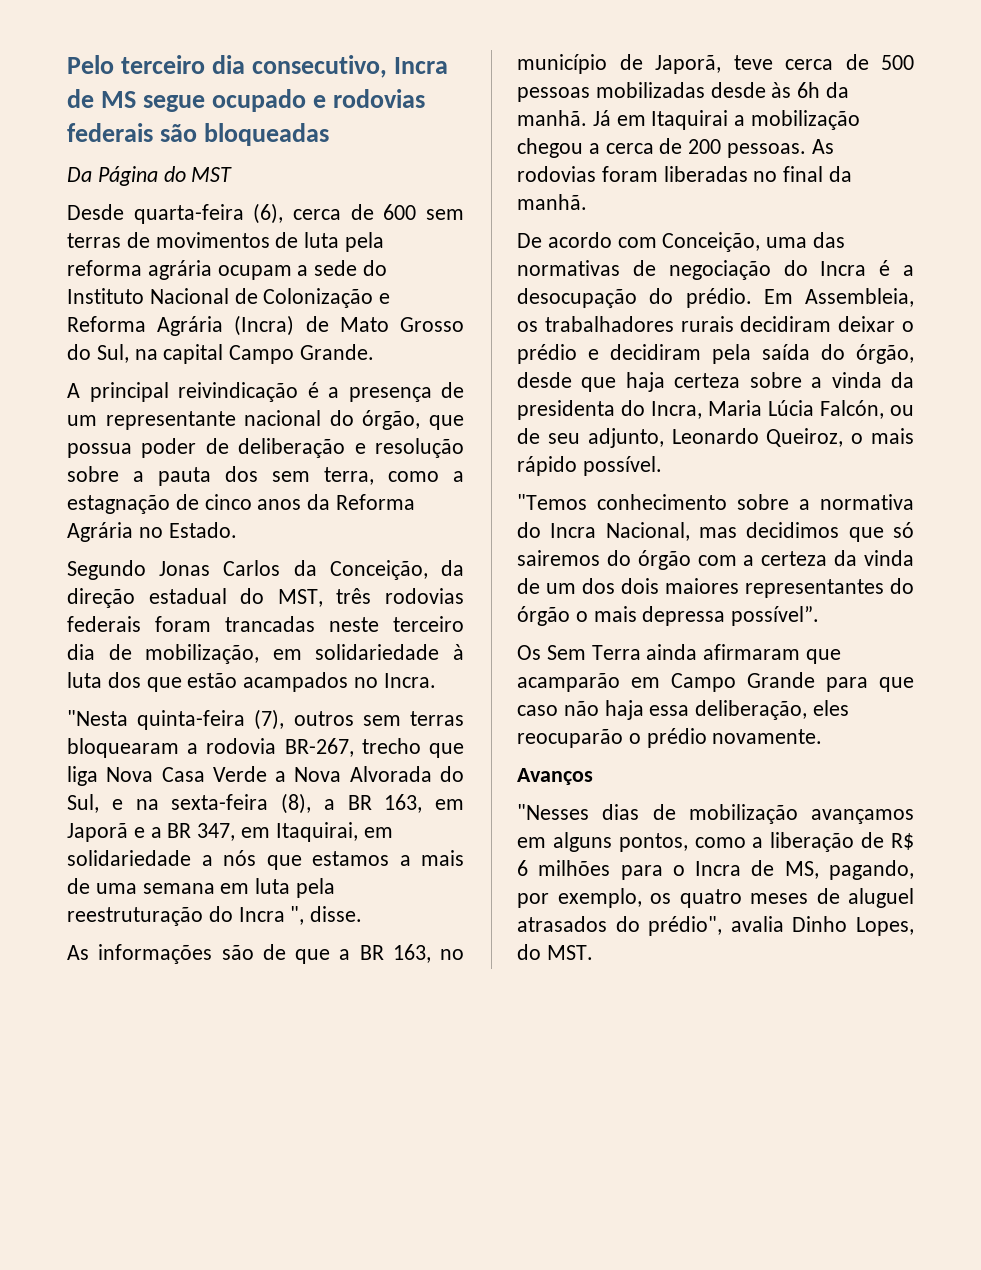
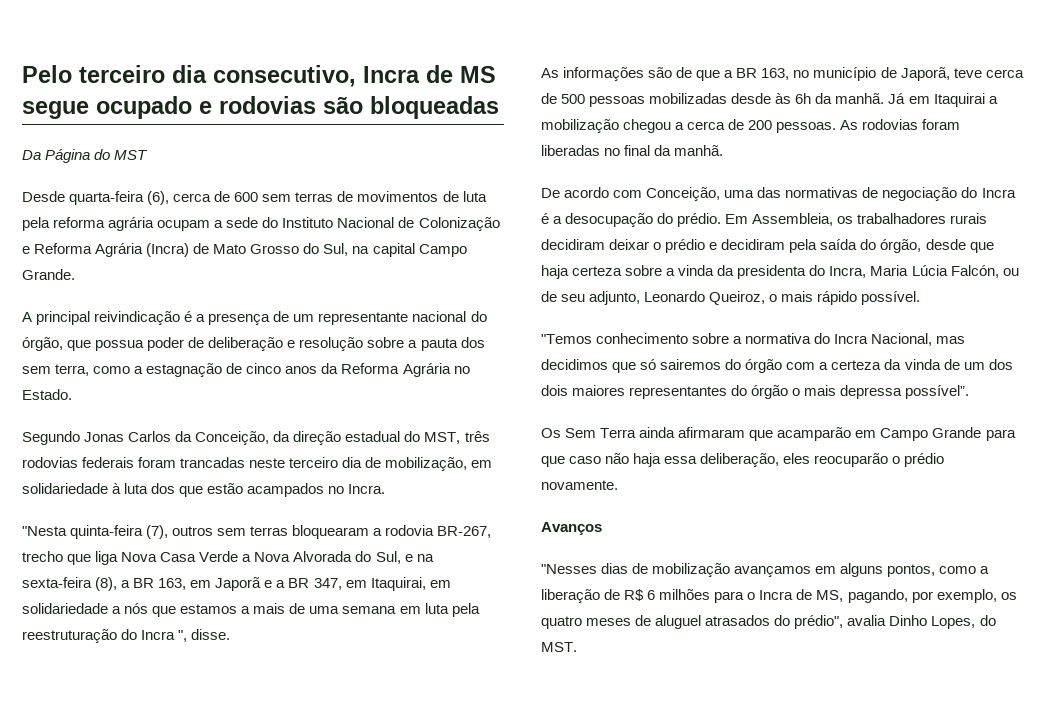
[67,123,153,142] federais -> (316, 105) none

